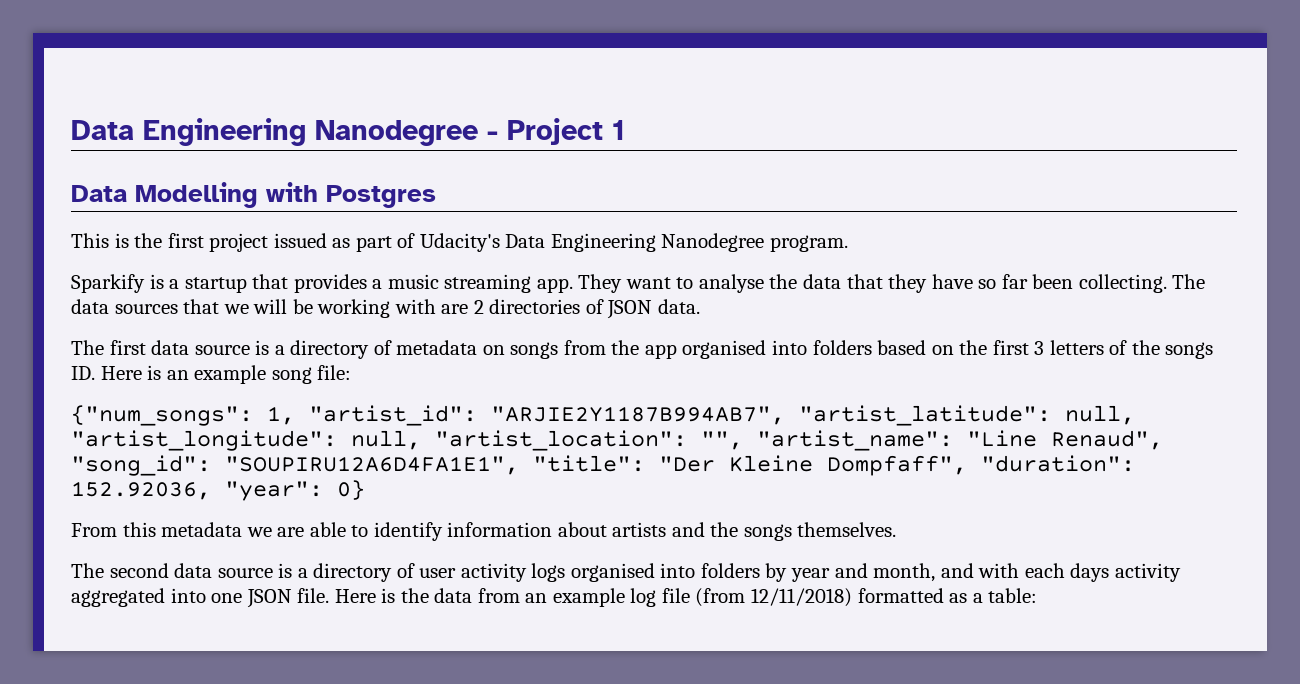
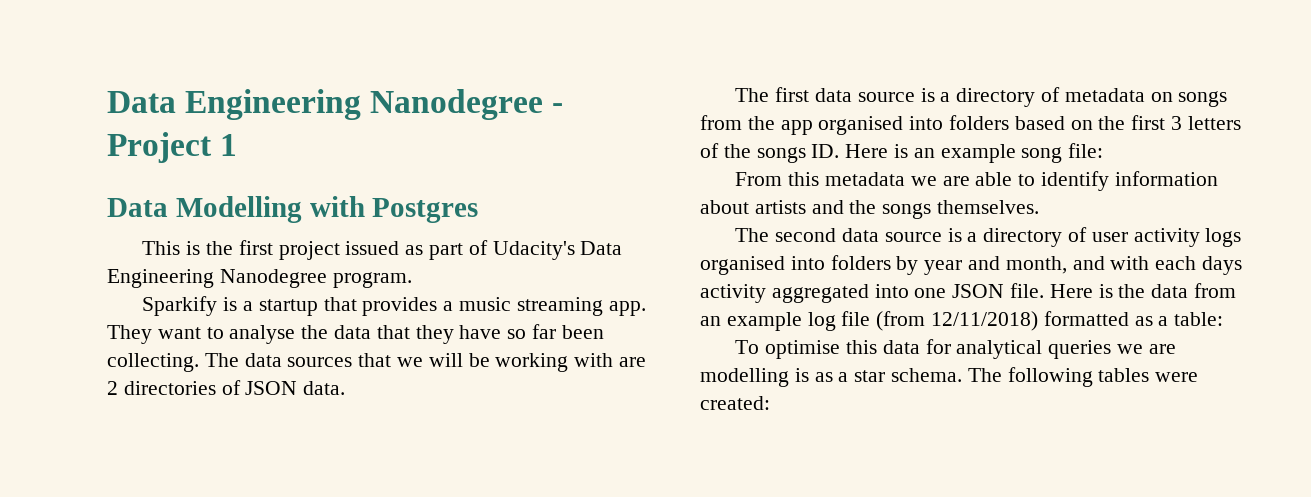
[71,405,1135,426] [71,430,1163,451] [71,455,1135,476] [71,480,365,501] // {"num_songs": 1, "artist_id": "ARJIE2Y1187B994AB7", "artist_latitude": null, "artist_longitude": null, "artist_location": "", "artist_name": "Line Renaud", "song_id": "SOUPIRU12A6D4FA1E1", "title": "Der Kleine Dompfaff", "duration": 152.92036, "year": 0} -> (1104, 150) none
(1038, 595) none -> [735,339,1176,359] [700,367,1199,387] [700,396,770,410] // To optimise this data for analytical queries we are modelling is as a star schema. The following tables were created:

